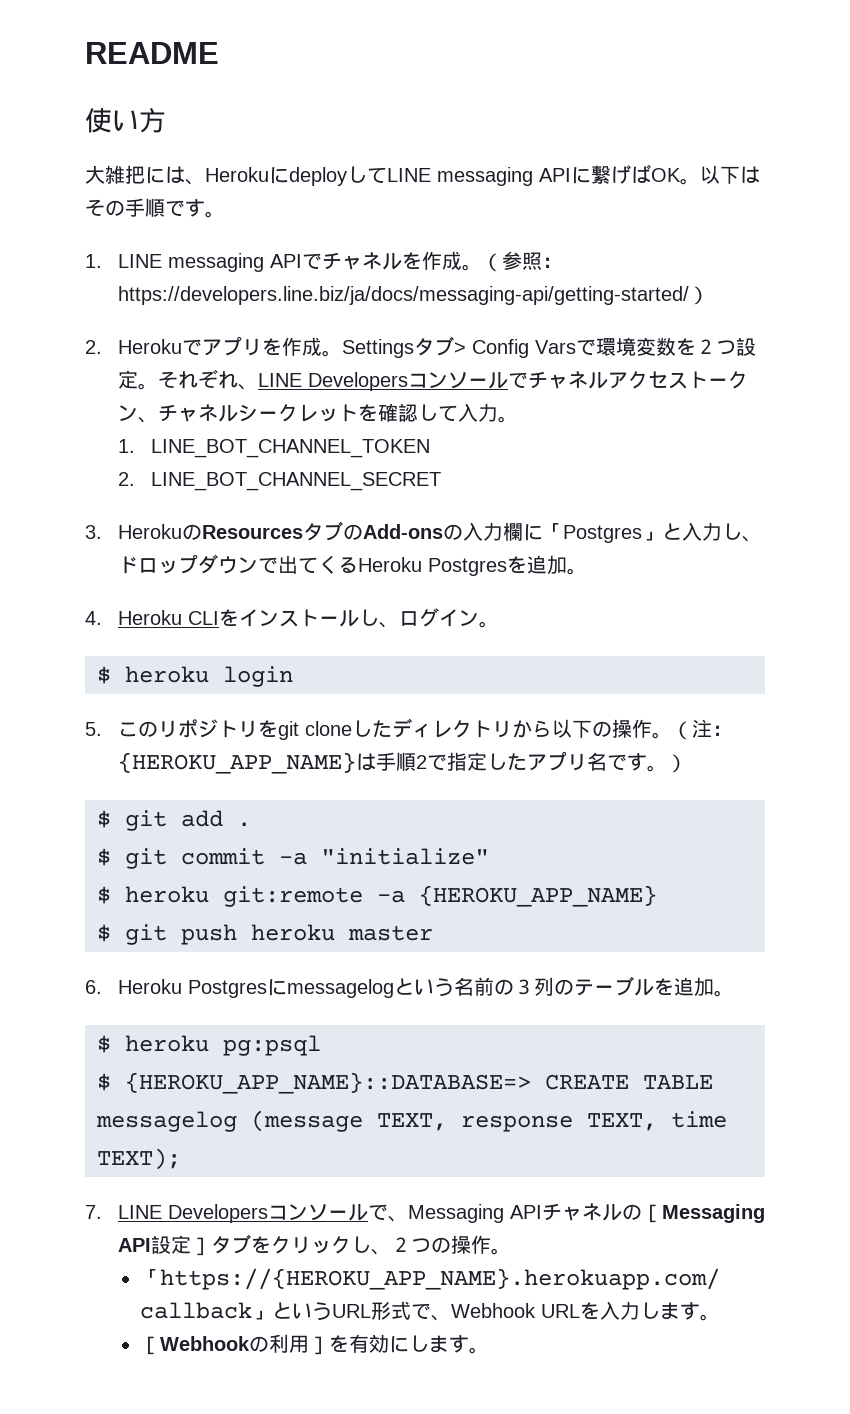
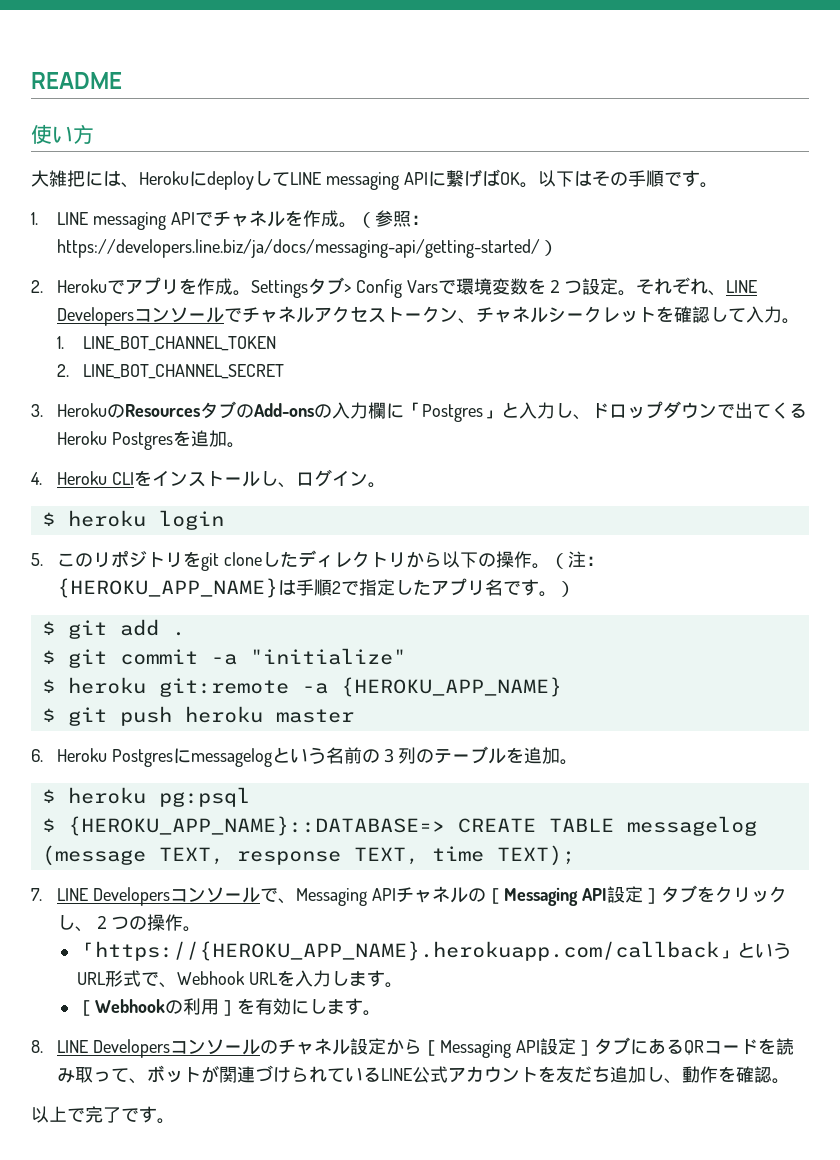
(489, 1350) none -> [31,1037,794,1058] [56,1065,790,1084] [31,1106,175,1124] // 8. LINE Developersコンソールのチャネル設定から［Messaging API設定］タブにあるQRコードを読み取って、ボットが関連づけられているLINE公式アカウントを友だち追加し、動作を確認。 // 以上で完了です。

